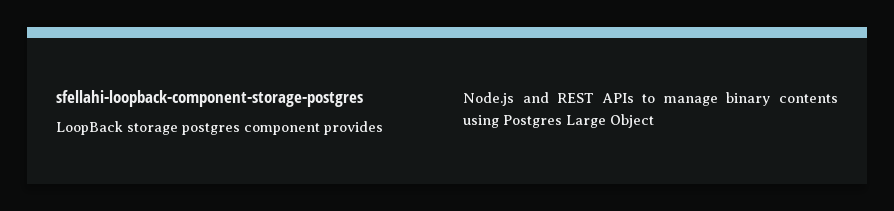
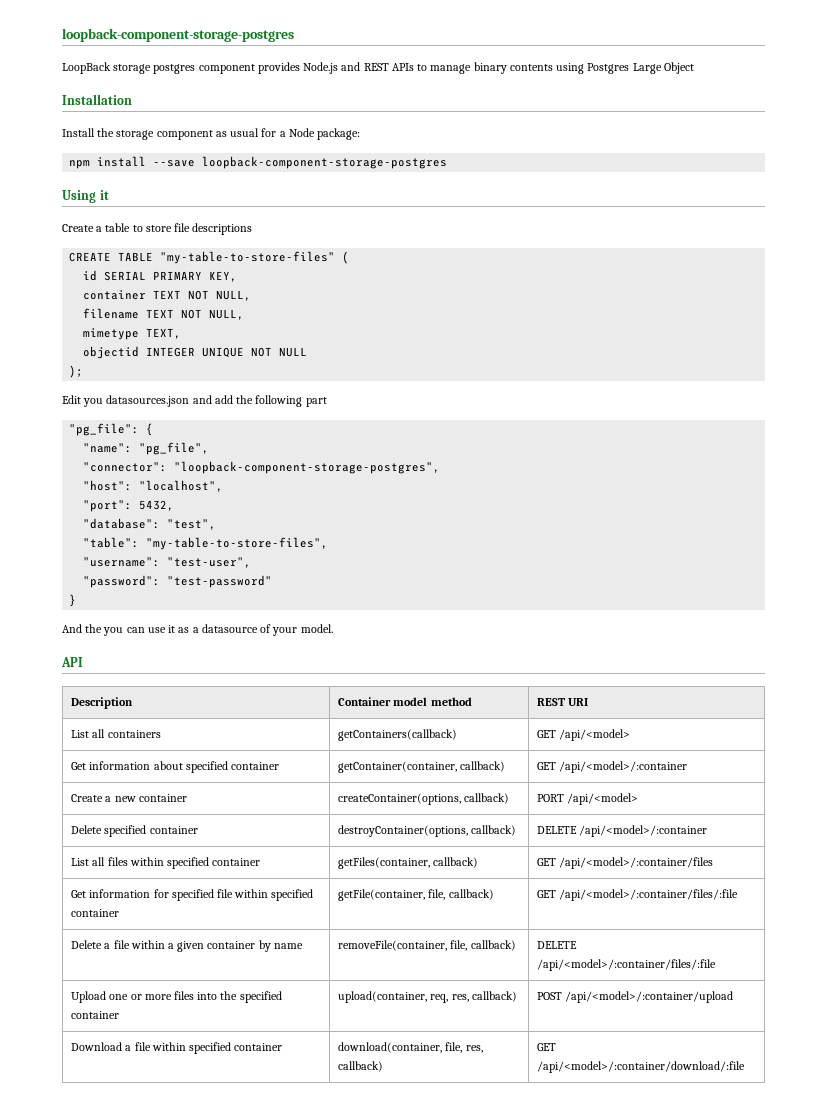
[56,90,363,107] sfellahi-loopback-component-storage-postgres -> [62,28,294,42] loopback-component-storage-postgres
(654, 121) none -> [62,94,132,105] [62,128,361,140] [69,156,448,169] [62,190,109,203] [62,223,253,235] [69,251,350,264] [83,270,238,282] [83,290,252,301] [83,308,245,320] [83,328,182,340] [83,346,308,359] [69,365,84,378] [62,395,327,407] [69,423,154,436] [83,442,210,455] [83,461,441,474] [83,480,224,492] [83,500,175,512] [83,518,217,530] [83,537,329,550] [83,557,252,568] [83,575,273,588] [69,594,77,607] [62,624,333,636] [61,657,83,667] [71,697,134,709] [338,697,472,706] [537,698,589,706] [71,729,161,738] [338,729,458,741] [537,729,631,741] [71,761,280,773] [338,761,506,773] [537,761,688,773] [71,794,187,802] [338,793,510,805] [537,793,639,805] [71,825,198,837] [338,825,517,837] [537,825,708,837] [71,857,261,869] [338,857,479,869] [537,857,714,869] [71,889,314,901] [71,909,120,917] [338,889,494,901] [537,889,739,901] [71,940,303,952] [338,940,516,951] [537,941,578,949] [537,959,717,971] [71,991,282,1003] [71,1011,120,1019] [338,991,517,1003] [537,991,734,1003] [71,1042,283,1054] [338,1042,483,1053] [338,1061,384,1072] [537,1043,557,1051] [537,1061,746,1073] // Installation // Install the storage component as usual for a Node package: // npm install --save loopback-component-storage-postgres // Using it // Create a table to store file descriptions // CREATE TABLE "my-table-to-store-files" ( // id SERIAL PRIMARY KEY, // container TEXT NOT NULL, // filename TEXT NOT NULL, // mimetype TEXT, // objectid INTEGER UNIQUE NOT NULL // ); // Edit you datasources.json and add the following part // "pg_file": { // "name": "pg_file", // "connector": "loopback-component-storage-postgres", // "host": "localhost", // "port": 5432, // "database": "test", // "table": "my-table-to-store-files", // "username": "test-user", // "password": "test-password" // } // And the you can use it as a datasource of your model. // API // Description | Container model method | REST URI // List all containers | getContainers(callback) | GET /api/<model> // Get information about specified container | getContainer(container, callback) | GET /api/<model>/:container // Create a new container | createContainer(options, callback) | PORT /api/<model> // Delete specified container | destroyContainer(options, callback) | DELETE /api/<model>/:container // List all files within specified container | getFiles(container, callback) | GET /api/<model>/:container/files // Get information for specified file within specified container | getFile(container, file, callback) | GET /api/<model>/:container/files/:file // Delete a file within a given container by name | removeFile(container, file, callback) | DELETE /api/<model>/:container/files/:file // Upload one or more files into the specified container | upload(container, req, res, callback) | POST /api/<model>/:container/upload // Download a file within specified container | download(container, file, res, callback) | GET /api/<model>/:container/download/:file

